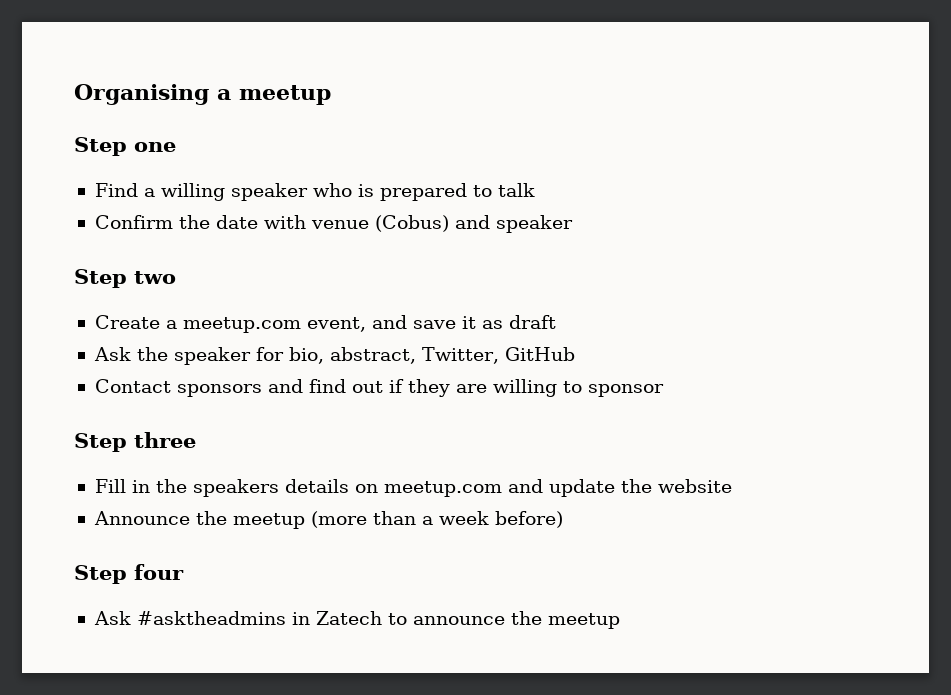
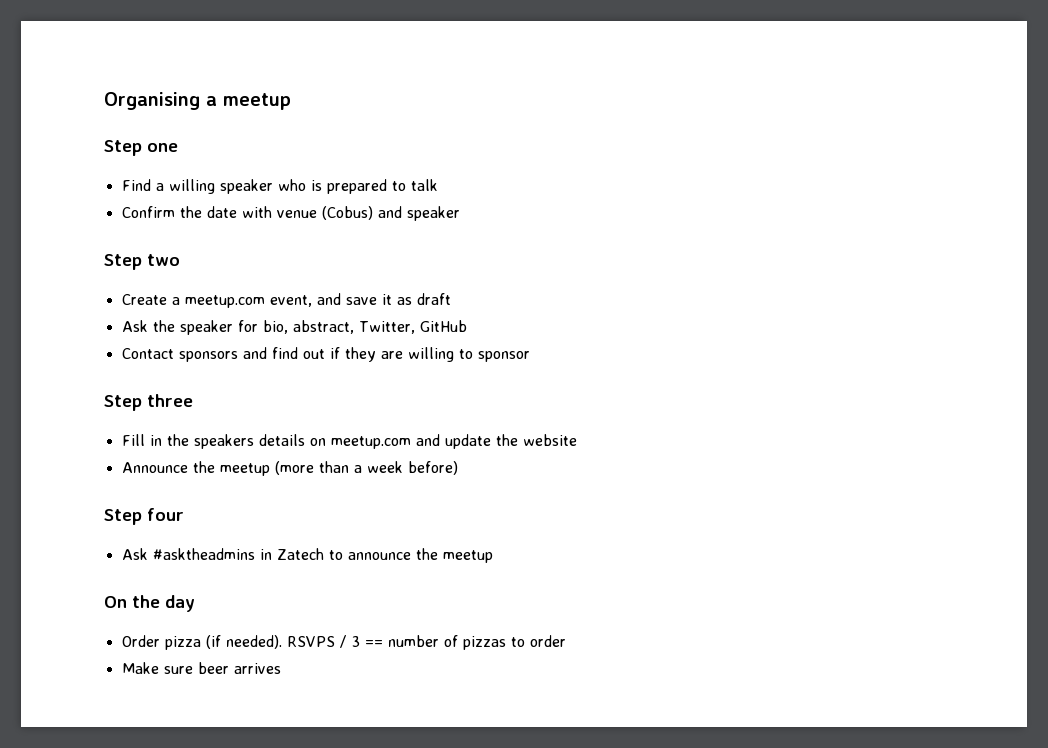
(620, 621) none -> [104,595,195,612] [121,635,566,650] [121,662,281,674] // On the day // Order pizza (if needed). RSVPS / 3 == number of pizzas to order // Make sure beer arrives

